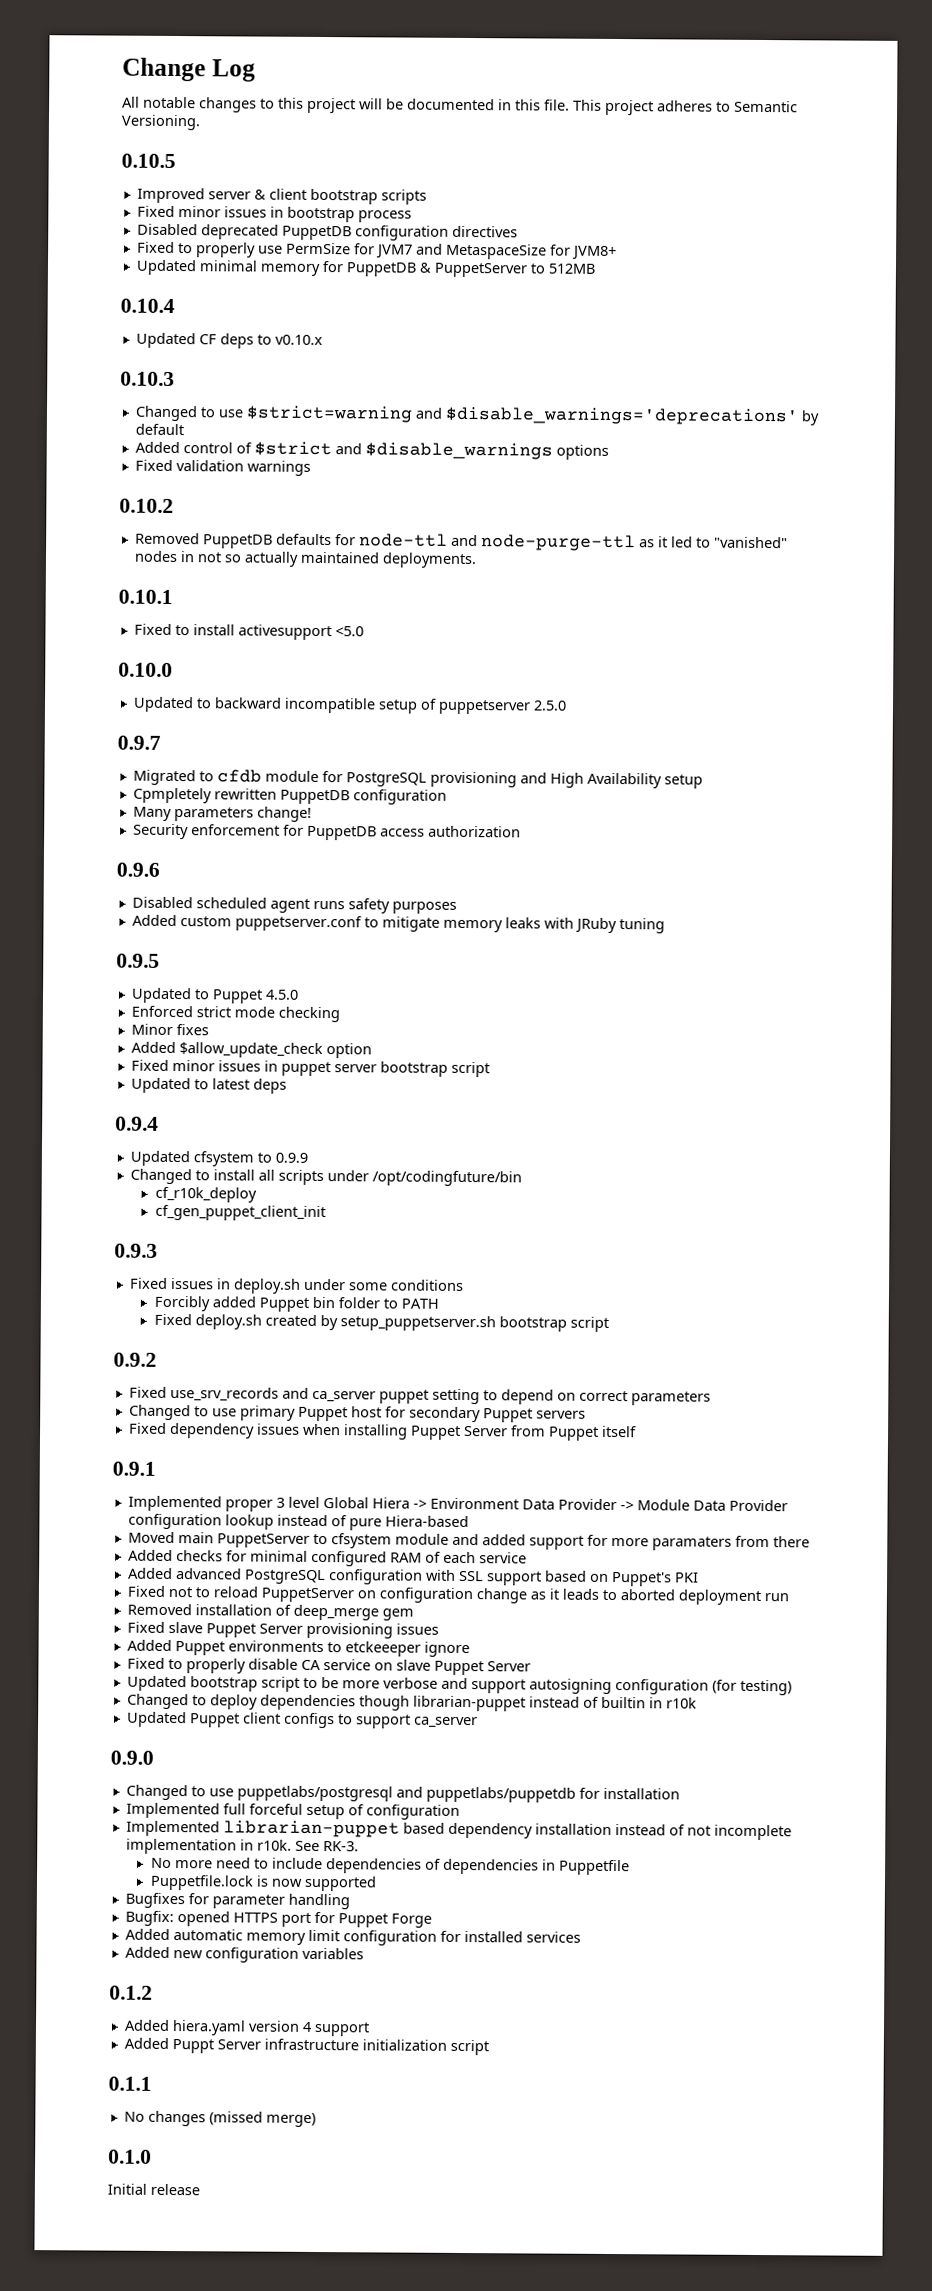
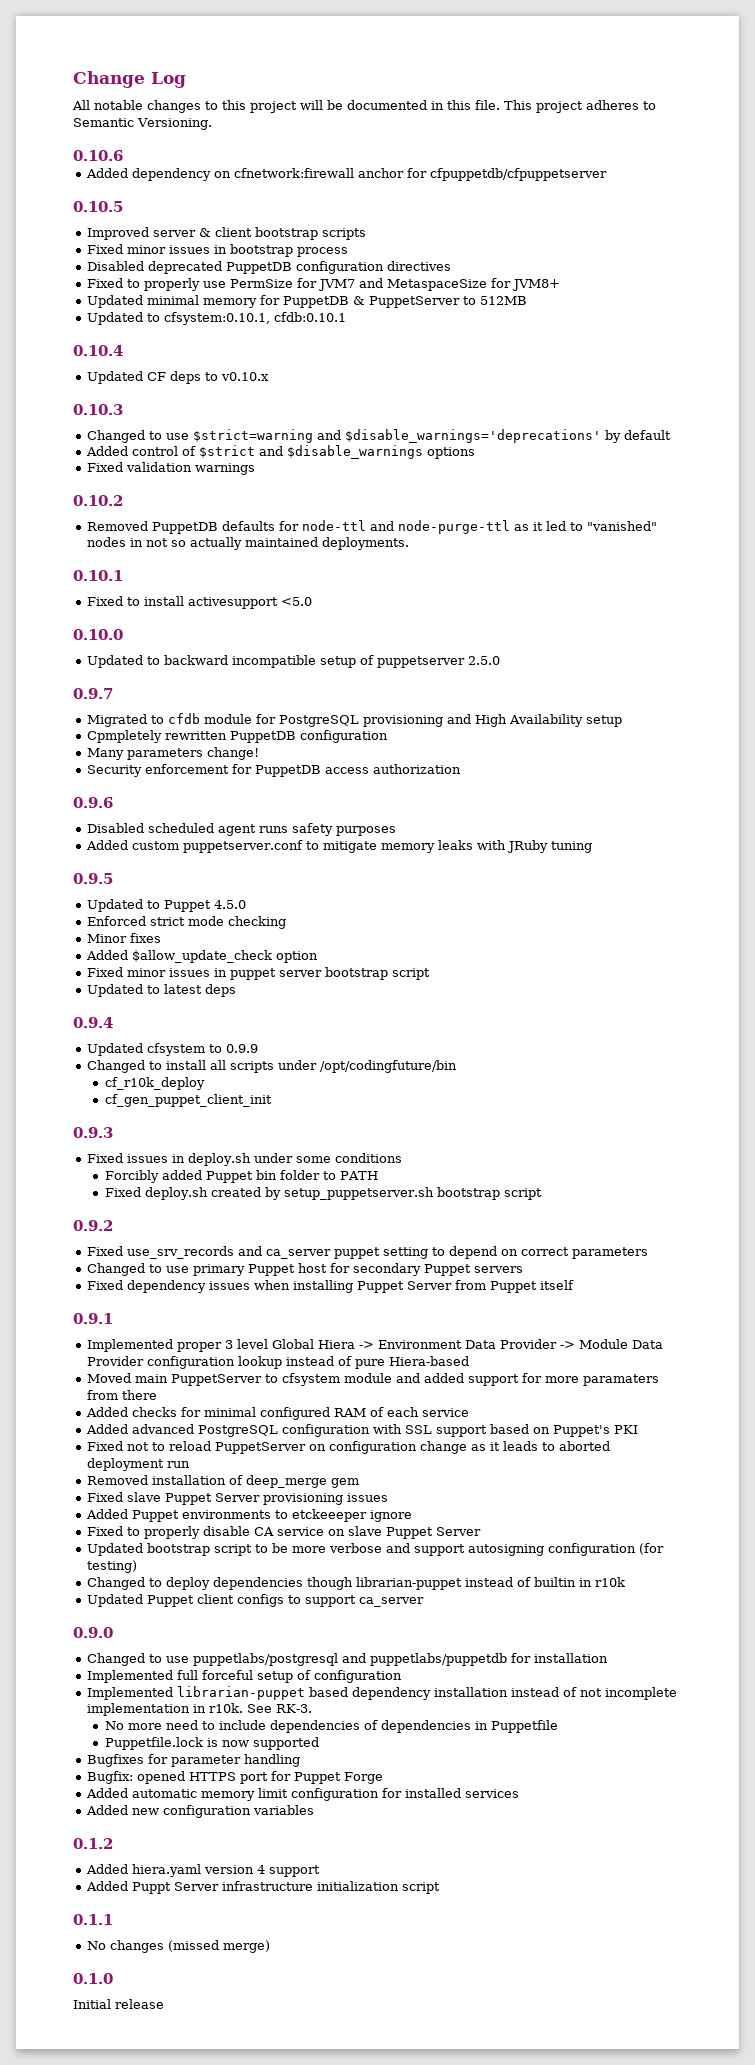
(201, 122) none -> [73,150,123,161] [86,168,608,181] // 0.10.6 // Added dependency on cfnetwork:firewall anchor for cfpuppetdb/cfpuppetserver
(596, 268) none -> [87,312,347,325] // Updated to cfsystem:0.10.1, cfdb:0.10.1

